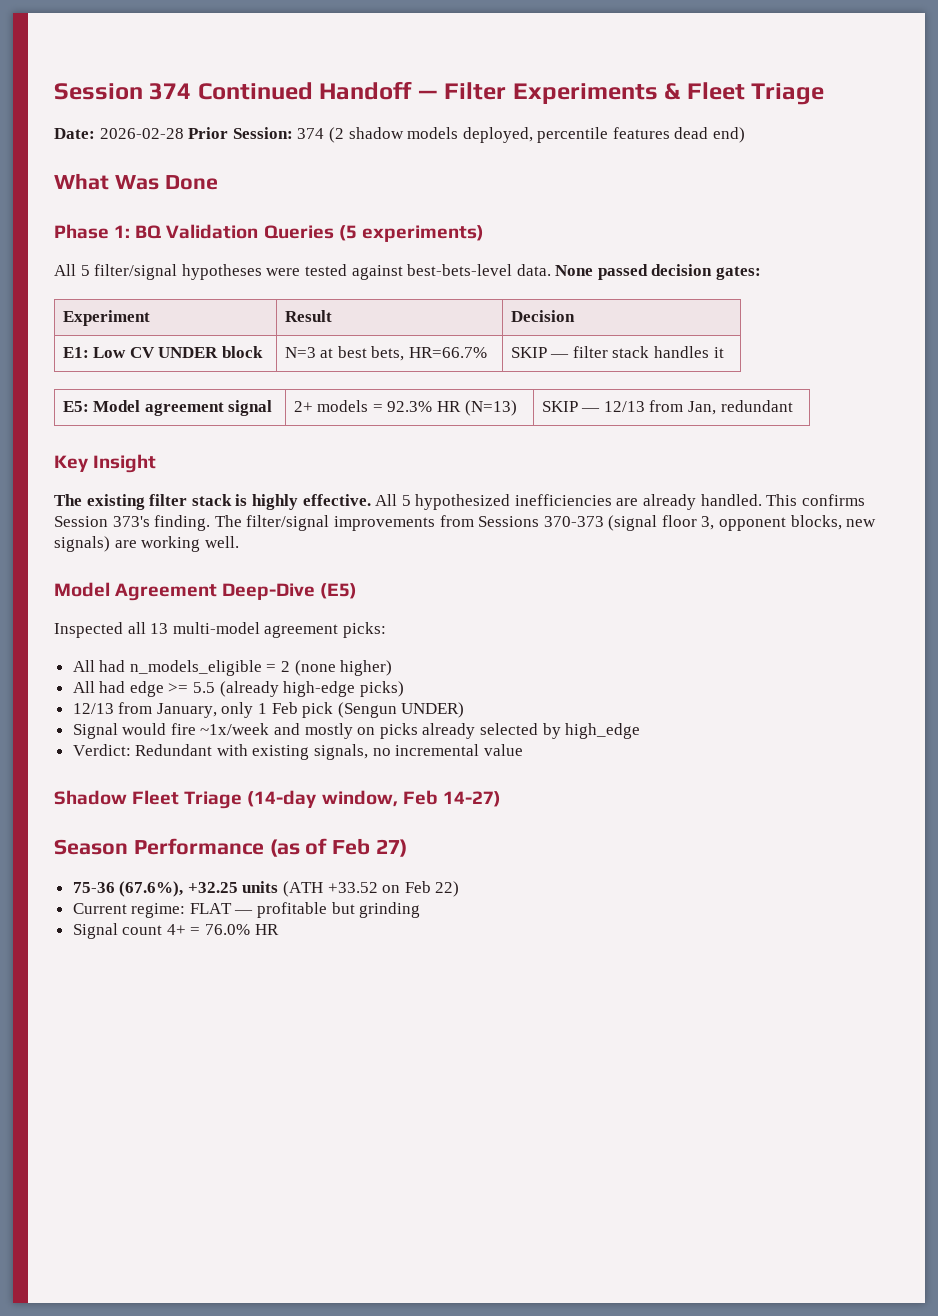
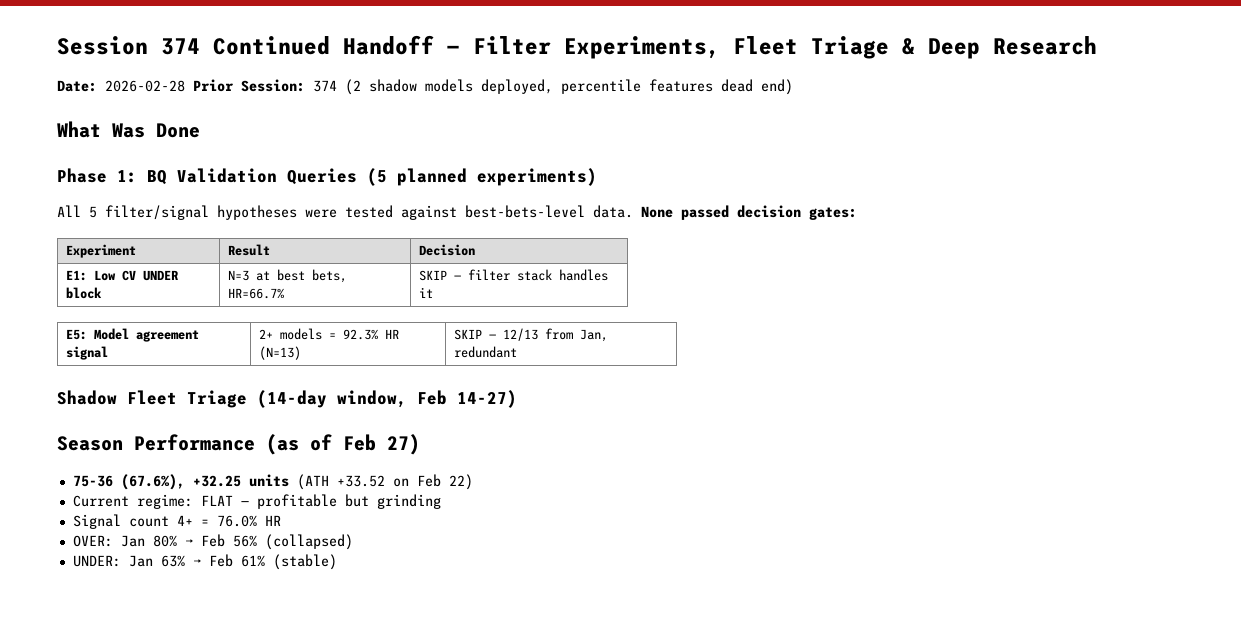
[512,82,825,105] Experiments & Fleet Triage -> [564,36,1097,59] Experiments, Fleet Triage & Deep Research
(357, 233) none -> [397,168,467,186] planned
[54,454,157,473] [54,494,865,510] [54,515,877,531] [54,536,239,552] [54,582,358,601] [54,622,386,638] [72,660,393,676] [72,681,404,697] [72,702,465,718] [72,723,641,739] [72,744,523,760] // Key Insight // The existing filter stack is highly effective. All 5 hypothesized inefficiencies are already handled. This confirms Session 373's finding. The filter/signal improvements from Sessions 370-373 (signal floor 3, opponent blocks, new signals) are working well. // Model Agreement Deep-Dive (E5) // Inspected all 13 multi-model agreement picks: // All had n_models_eligible = 2 (none higher) // All had edge >= 5.5 (already high-edge picks) // 12/13 from January, only 1 Feb pick (Sengun UNDER) // Signal would fire ~1x/week and mostly on picks already selected by high_edge // Verdict: Redundant with existing signals, no incremental value -> (517, 352) none
(279, 929) none -> [72,534,353,550] [72,554,337,570] // OVER: Jan 80% → Feb 56% (collapsed) // UNDER: Jan 63% → Feb 61% (stable)

